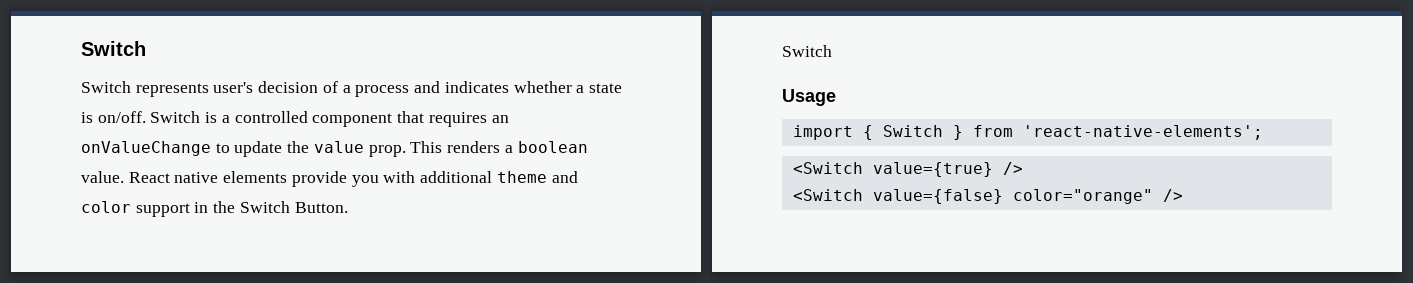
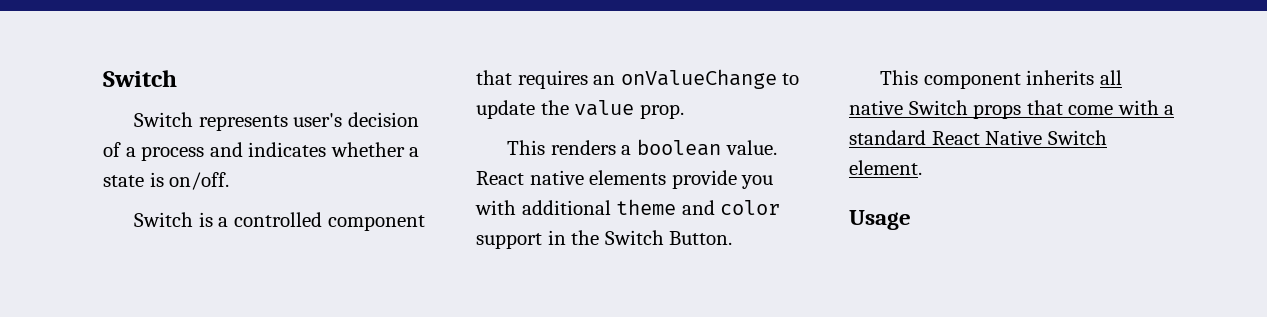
(146, 117) none -> (230, 181) //
(406, 151) none -> (684, 111) //
[782,45,832,57] [782,89,836,106] [792,125,1263,140] [792,162,1023,177] [792,189,1183,204] Switch // Usage // import { Switch } from 'react-native-elements'; // <Switch value={true} /> // <Switch value={false} color="orange" /> -> [880,70,1122,89] [849,100,1175,119] [849,130,1107,145] [849,160,922,175] [849,210,911,230] This component inherits all native Switch props that come with a standard React Native Switch element. // Usage

